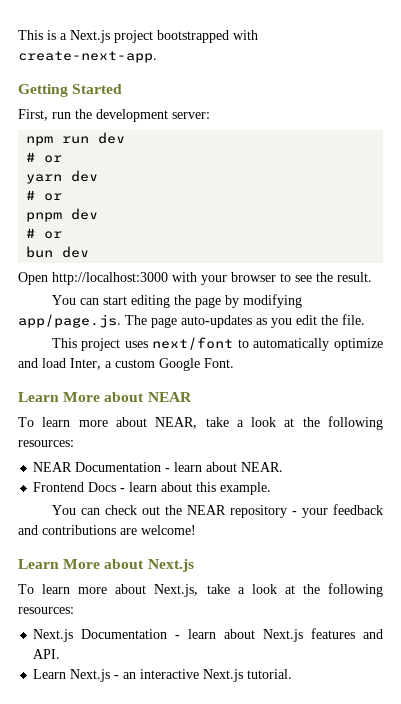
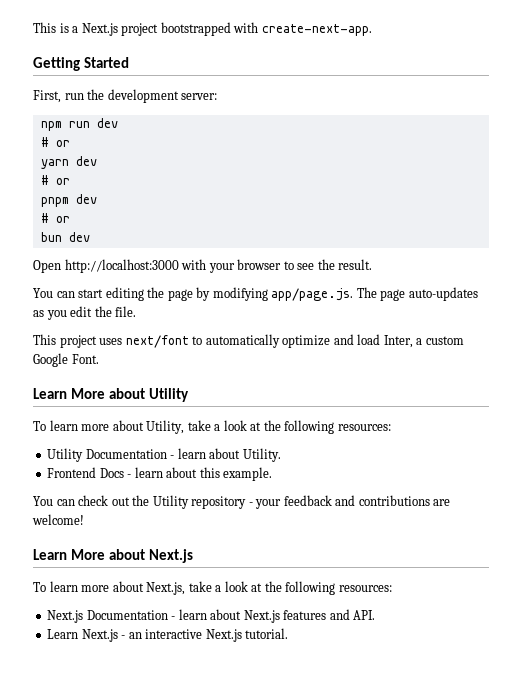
[147,392,192,402] [18,416,384,430] [18,440,74,447] [33,462,284,472] NEAR // To learn more about NEAR, take a look at the following resources: // NEAR Documentation - learn about NEAR. -> [149,388,190,402] [33,420,391,434] [47,448,281,462] Utility // To learn more about Utility, take a look at the following resources: // Utility Documentation - learn about Utility.
[186,505,226,515] NEAR -> [152,495,189,509] Utility

